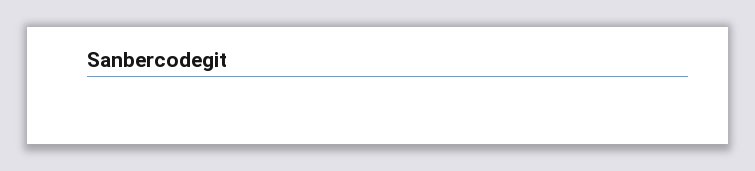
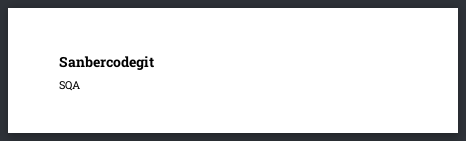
(227, 61) none -> [59,81,80,91] // SQA

